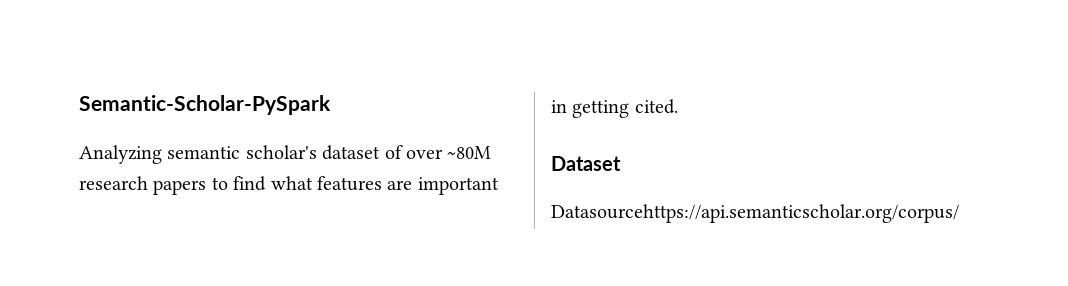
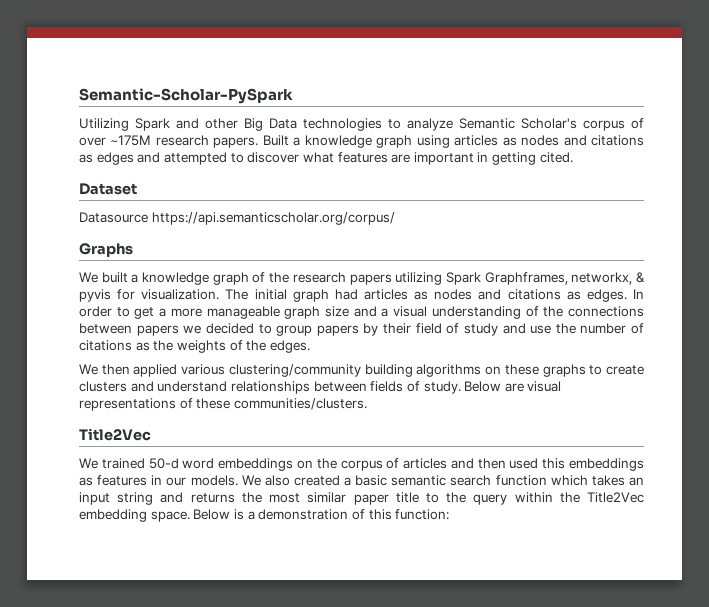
[79,145,492,164] [79,176,267,195] Analyzing semantic scholar's dataset of over ~80M research papers to find -> [79,118,644,131] [79,135,644,148] [79,152,300,165] Utilizing Spark and other Big Data technologies to analyze Semantic Scholar's corpus of over ~175M research papers. Built a knowledge graph using articles as nodes and citations as edges and attempted to discover
[551,204,959,223] Datasourcehttps://api.semanticscholar.org/corpus/ -> [79,212,395,225] [79,243,133,257] [79,272,645,285] [79,289,645,302] [79,306,645,319] [79,323,644,336] [79,340,310,353] [79,364,645,377] [79,381,562,394] [79,398,367,411] [79,428,151,441] [79,458,644,471] [79,475,644,486] [79,492,645,505] [79,509,450,522] Datasource https://api.semanticscholar.org/corpus/ // Graphs // We built a knowledge graph of the research papers utilizing Spark Graphframes, networkx, & pyvis for visualization. The initial graph had articles as nodes and citations as edges. In order to get a more manageable graph size and a visual understanding of the connections between papers we decided to group papers by their field of study and use the number of citations as the weights of the edges. // We then applied various clustering/community building algorithms on these graphs to create clusters and understand relationships between fields of study. Below are visual representations of these communities/clusters. // Title2Vec // We trained 50-d word embeddings on the corpus of articles and then used this embeddings as features in our models. We also created a basic semantic search function which takes an input string and returns the most similar paper title to the query within the Title2Vec embedding space. Below is a demonstration of this function:

